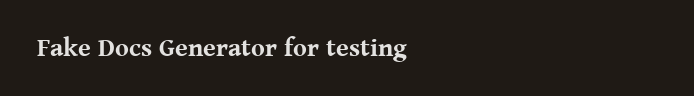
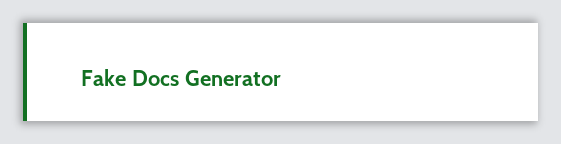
[284,36,408,62] for testing -> (281, 78) none

